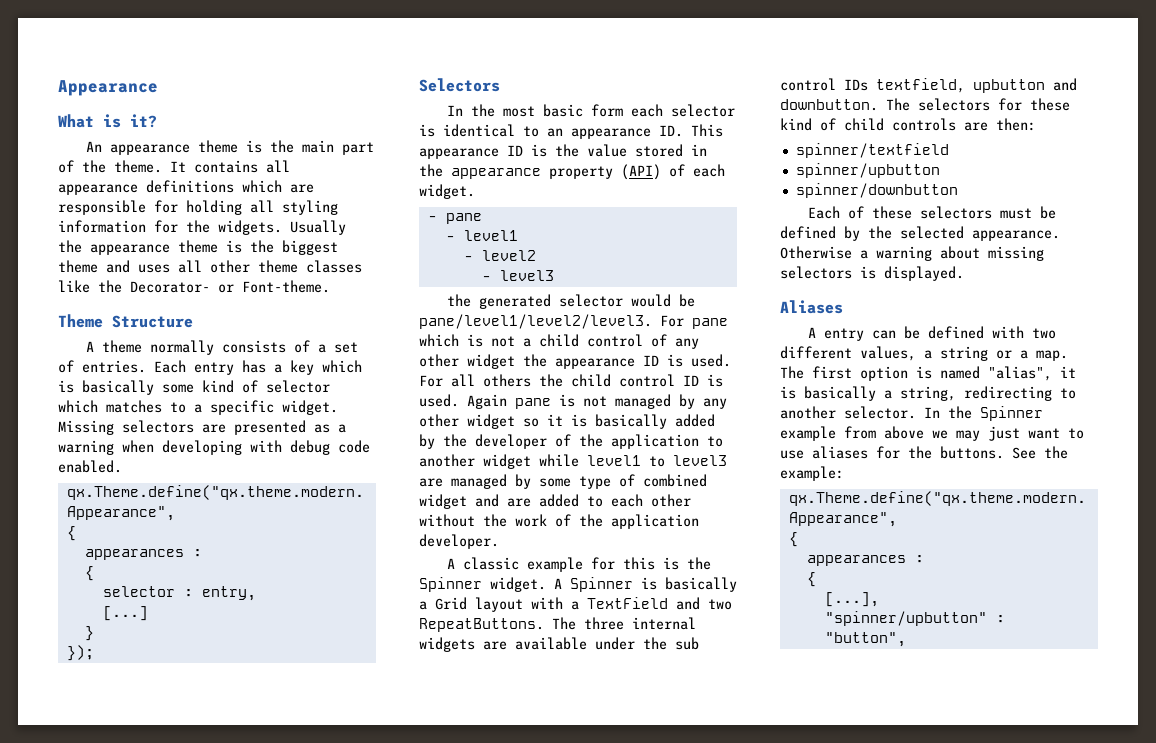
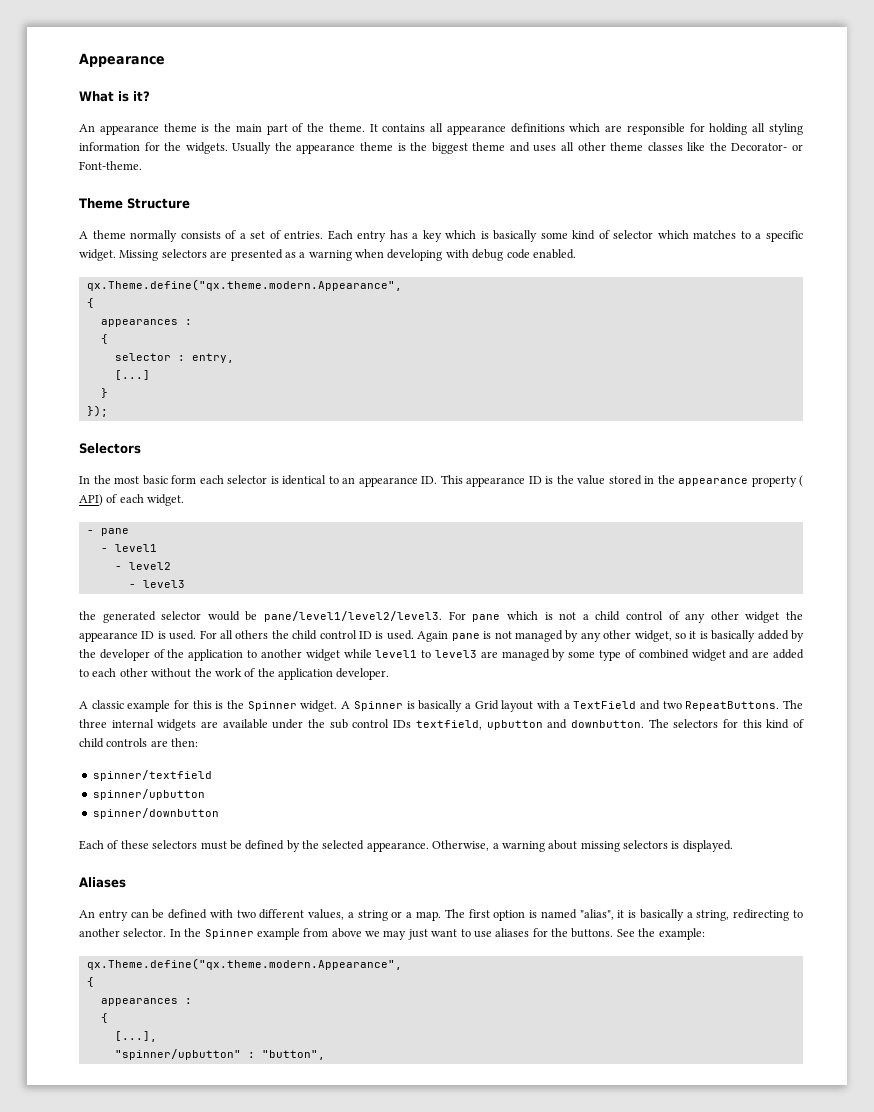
[621,164,661,180] (API) -> [799,475,803,487] [79,494,103,506] ( API)
[467,414,515,429] widget -> [634,630,672,642] widget,
[1030,98,1070,111] these -> [742,719,762,728] this
[780,246,852,259] Otherwise -> [432,840,490,851] Otherwise,
[807,327,816,338] A -> [79,910,95,918] An

